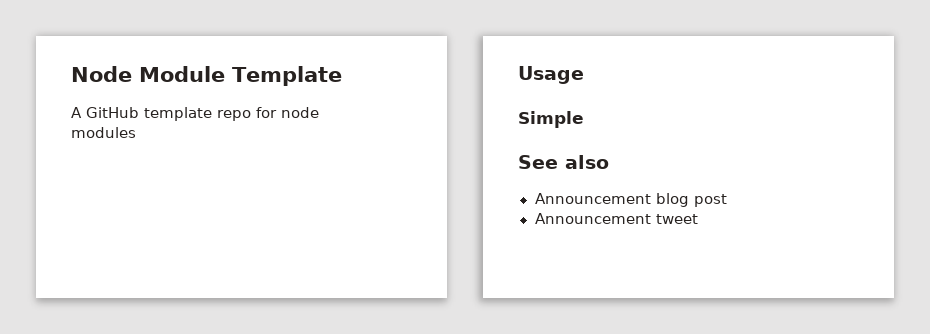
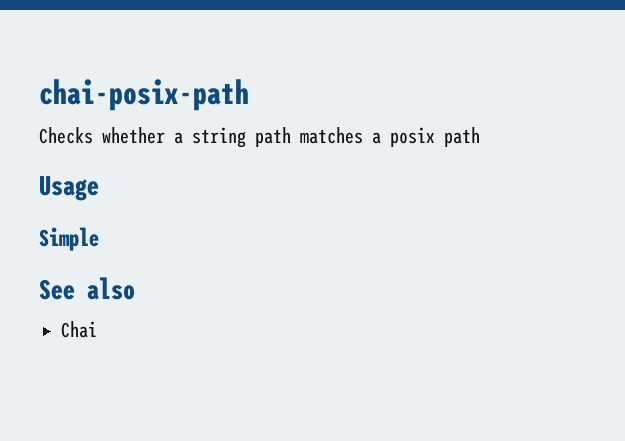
[71,66,342,86] [71,107,319,121] [71,127,136,138] Node Module Template // A GitHub template repo for node modules -> [39,79,249,111] [39,127,480,148] chai-posix-path // Checks whether a string path matches a posix path
[534,193,727,207] [534,213,698,224] Announcement blog post // Announcement tweet -> [61,321,97,338] Chai

